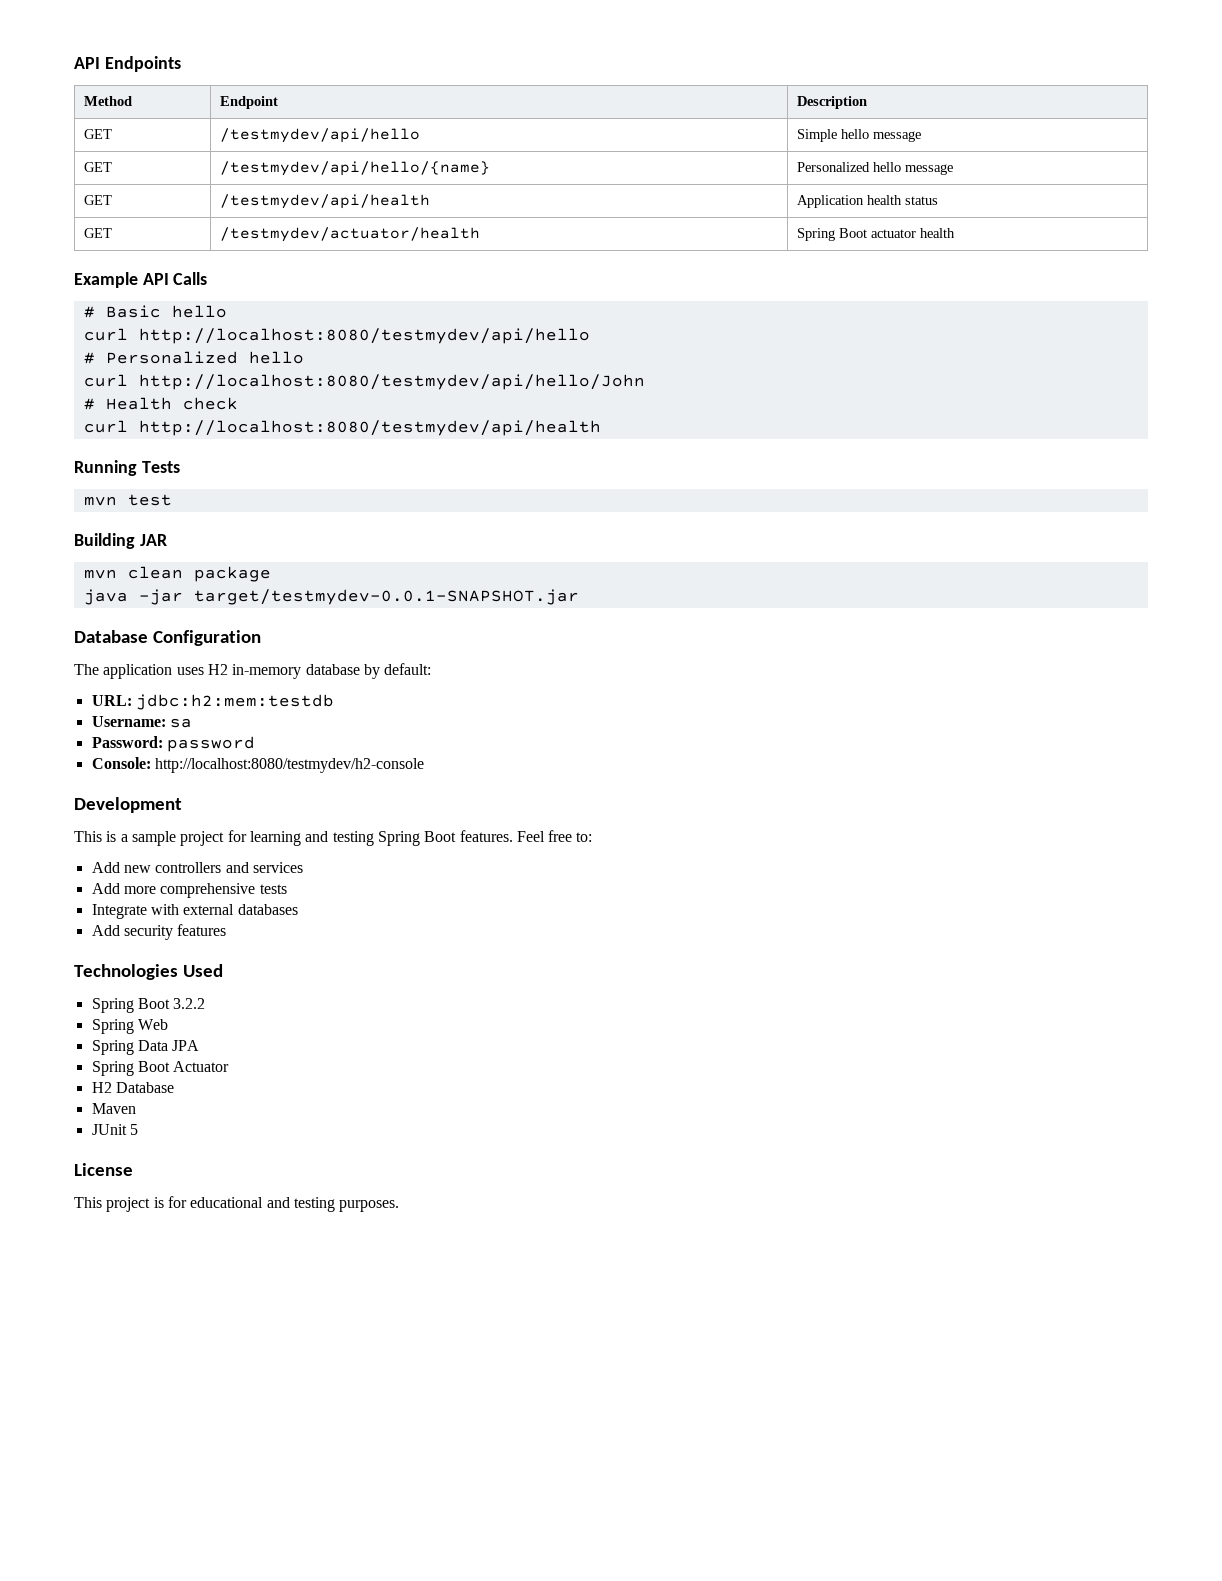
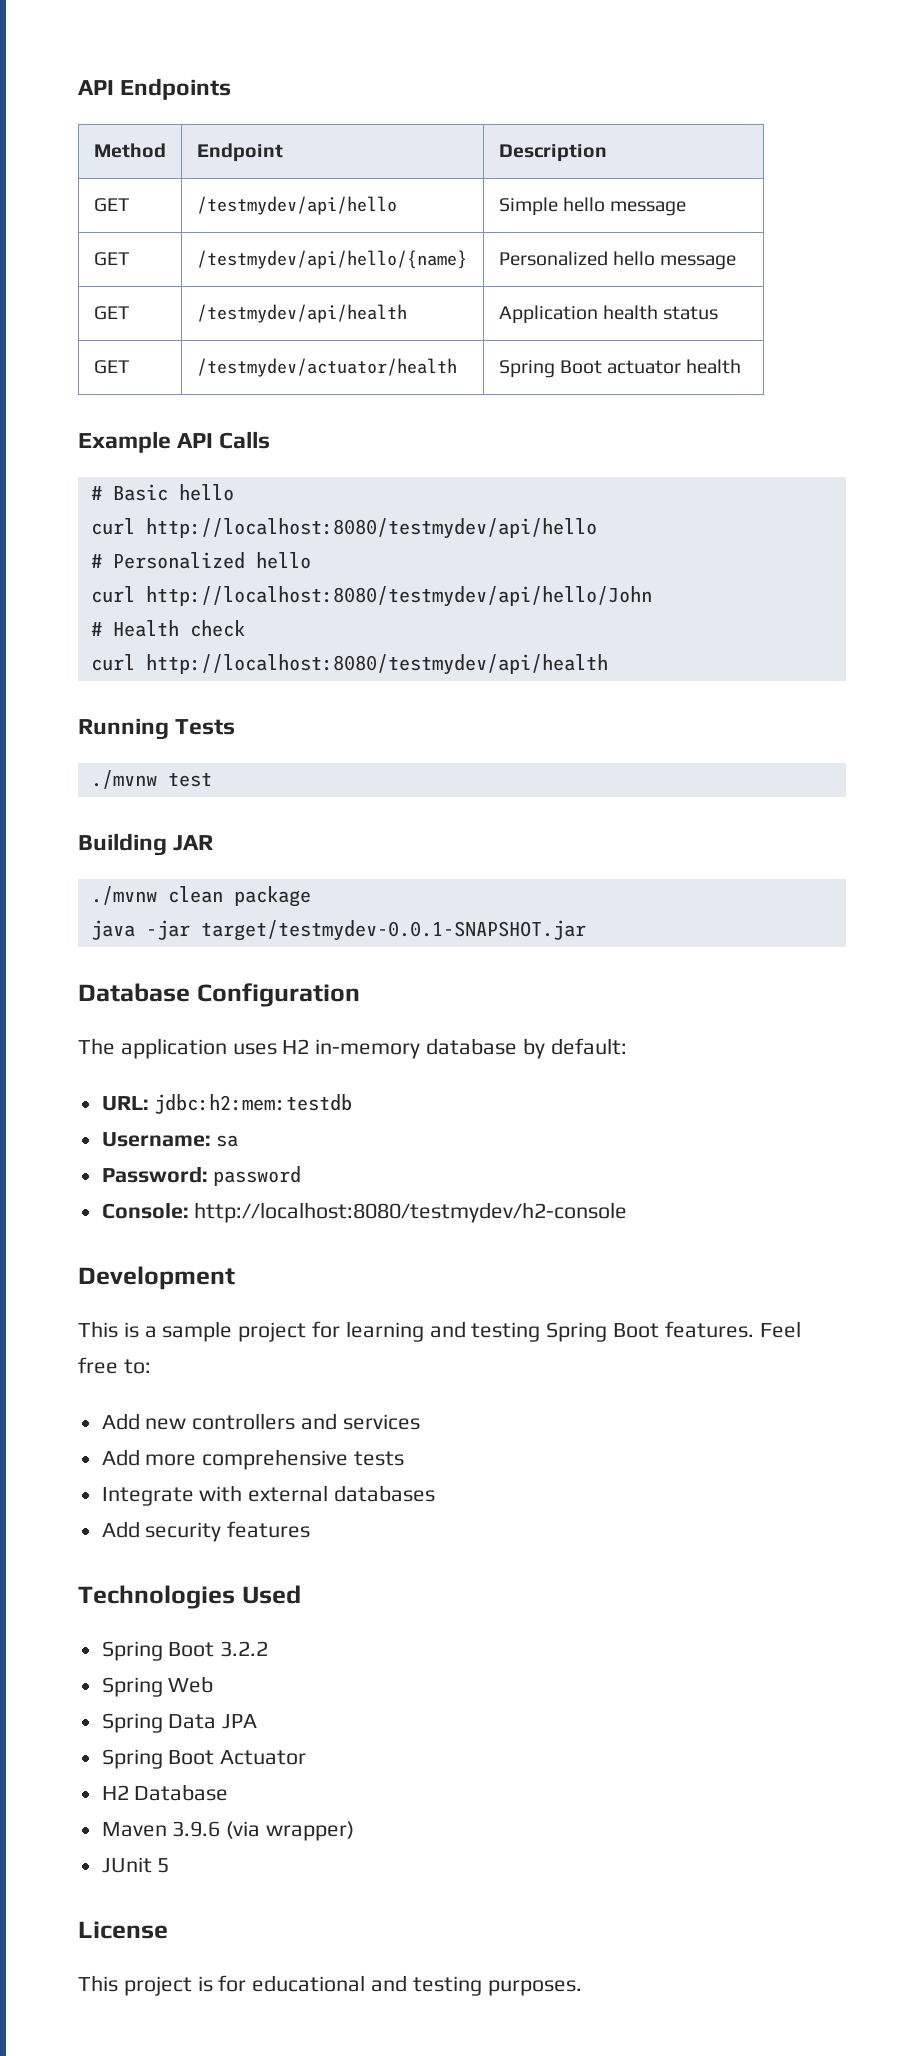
[83,496,117,506] mvn -> [90,770,157,789] ./mvnw
[83,569,117,579] mvn -> [90,886,157,905] ./mvnw
(136, 1108) none -> [172,1821,355,1841] 3.9.6 (via wrapper)

